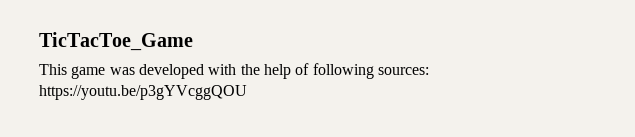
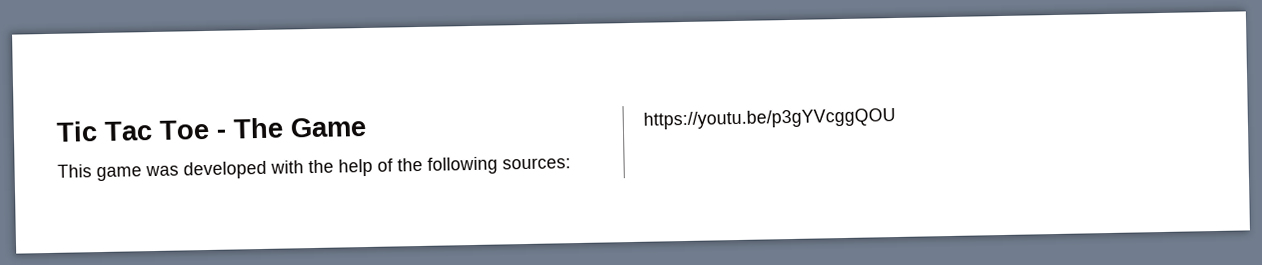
[39,32,193,51] TicTacToe_Game -> [56,116,367,142] Tic Tac Toe - The Game
(310, 69) none -> [397,157,423,172] the

